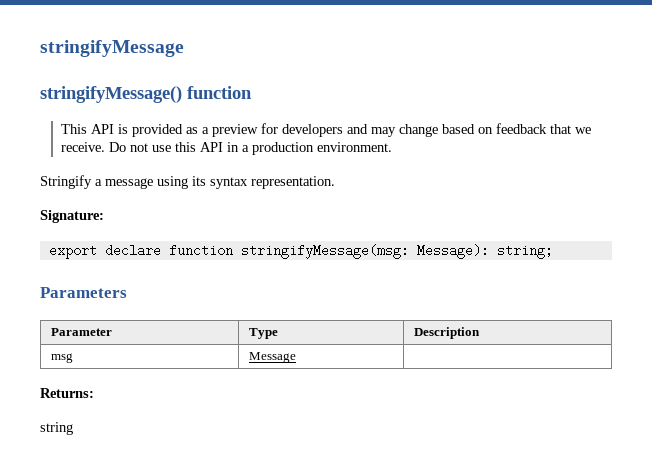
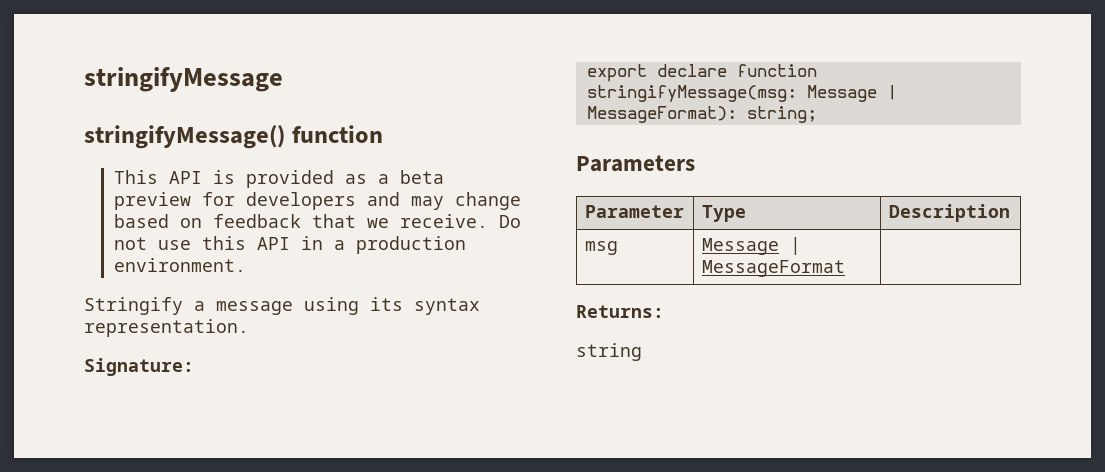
(210, 130) none -> [399,170,444,184] beta
[416,244,489,259] Message): -> [806,85,897,102] [586,106,737,123] Message | MessageFormat):
(297, 357) none -> [789,237,801,255] [701,260,845,277] | MessageFormat

